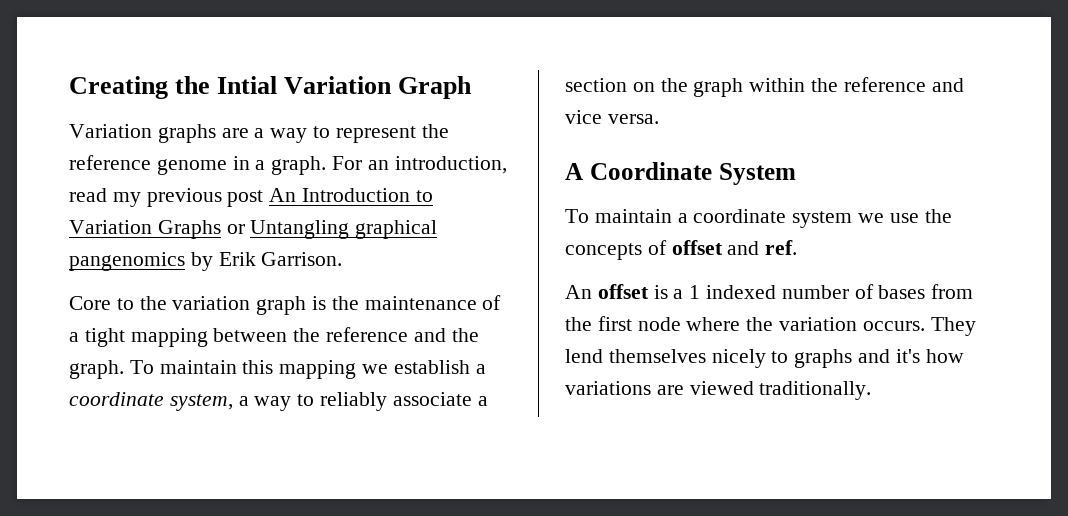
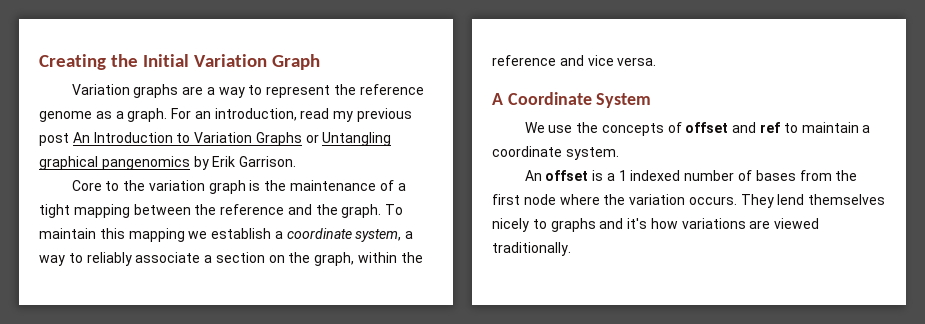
[217,76,278,94] Intial -> [142,54,189,67] Initial
[232,156,250,170] in -> [95,111,112,119] as
[693,78,744,97] graph -> [314,252,355,266] graph,
[565,209,885,228] To maintain a coordinate system we -> [524,122,545,133] We
[765,240,798,255] ref. -> [760,122,871,133] [492,146,619,160] ref to maintain a coordinate system.

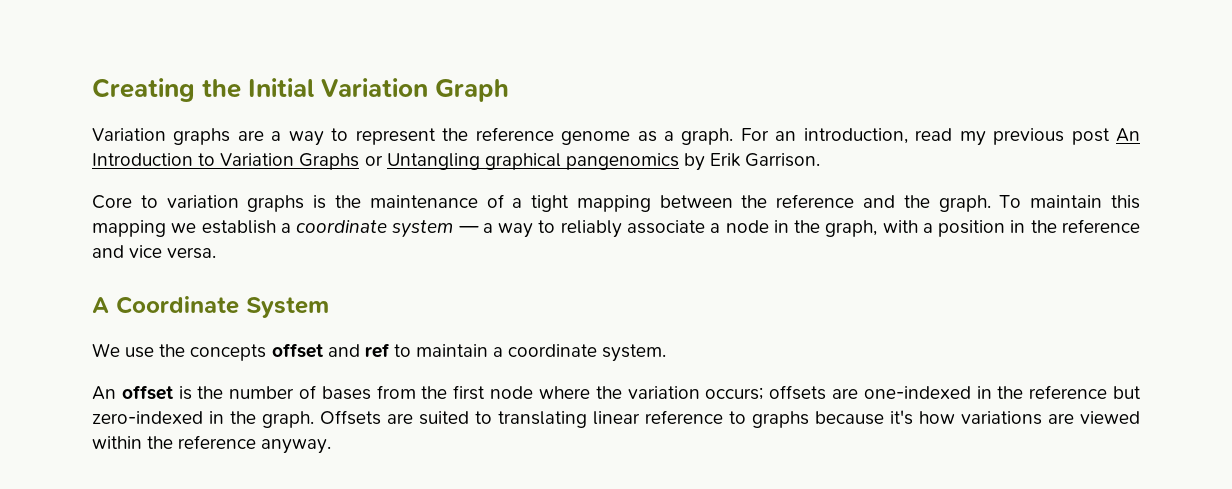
[123,180,246,194] the variation graph -> [166,195,305,212] variation graphs
[355,229,402,242] system, -> [392,220,479,238] system —
[215,252,398,266] section on the graph, within -> [725,220,1026,237] node in the graph, with a position in
[667,122,682,133] of -> (267, 352) none
[606,170,681,181] a 1 indexed -> [197,386,224,399] the
[688,194,886,208] [492,218,529,232] occurs. They lend themselves nicely -> [705,385,1142,400] [92,410,723,428] occurs; offsets are one-indexed in the reference but zero-indexed in the graph. Offsets are suited to translating linear reference
[599,218,624,229] and -> [815,411,884,425] because
[492,242,571,256] traditionally. -> [92,435,332,454] within the reference anyway.

